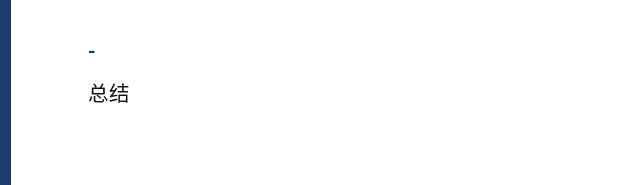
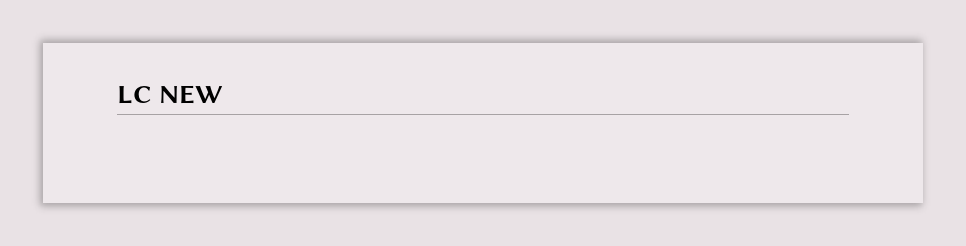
[88,50,95,58] [88,83,130,103] - // 总结 -> [117,85,224,104] LC NEW

